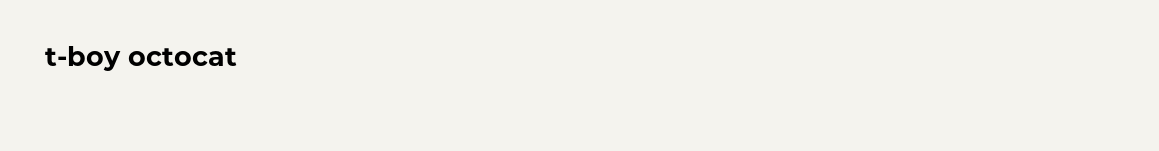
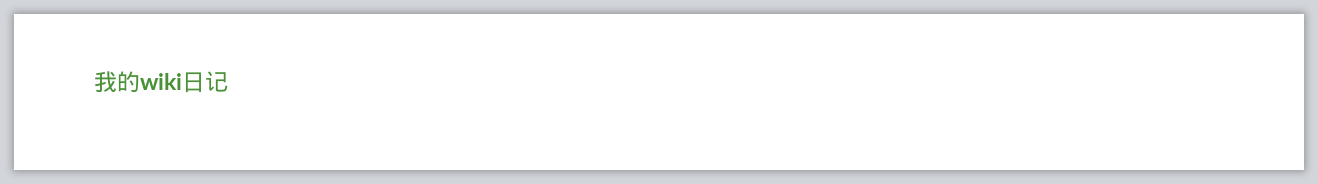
[45,46,237,71] t-boy octocat -> [94,71,228,93] 我的wiki日记

